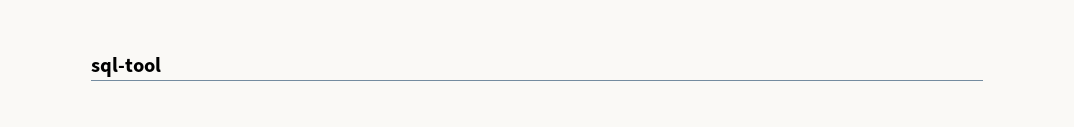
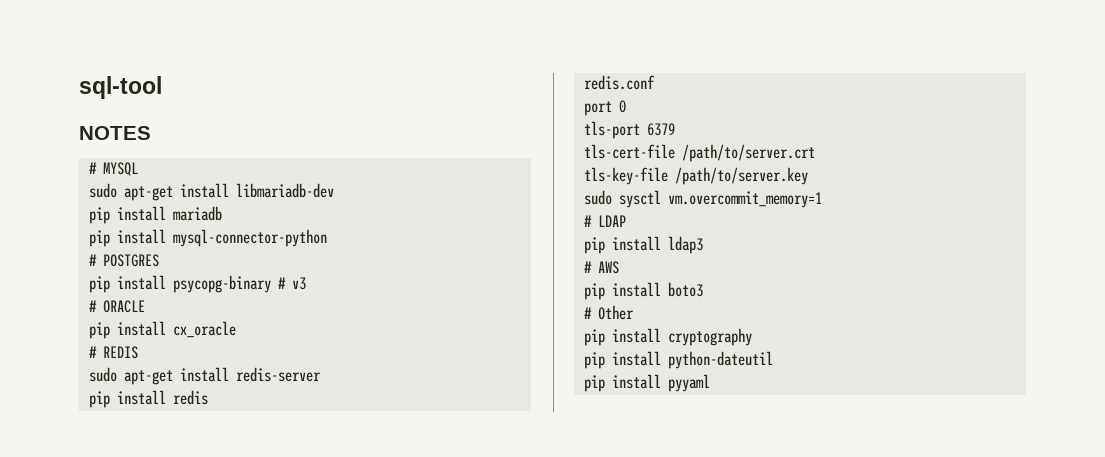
(161, 67) none -> [79,126,151,140] [88,162,138,176] [88,183,334,201] [88,206,222,224] [88,229,327,247] [88,254,159,267] [88,275,306,293] [88,300,145,313] [88,321,236,339] [88,346,138,359] [88,367,321,385] [88,390,208,408] [583,75,655,90] [583,100,626,116] [583,121,675,139] [583,144,815,162] [583,167,808,185] [583,190,822,208] [583,215,626,227] [583,236,703,254] [583,261,619,274] [583,282,703,300] [583,305,634,320] [583,328,752,346] [583,351,773,369] [583,374,710,392] // NOTES // # MYSQL // sudo apt-get install libmariadb-dev // pip install mariadb // pip install mysql-connector-python // # POSTGRES // pip install psycopg-binary # v3 // # ORACLE // pip install cx_oracle // # REDIS // sudo apt-get install redis-server // pip install redis // redis.conf // port 0 // tls-port 6379 // tls-cert-file /path/to/server.crt // tls-key-file /path/to/server.key // sudo sysctl vm.overcommit_memory=1 // # LDAP // pip install ldap3 // # AWS // pip install boto3 // # Other // pip install cryptography // pip install python-dateutil // pip install pyyaml

